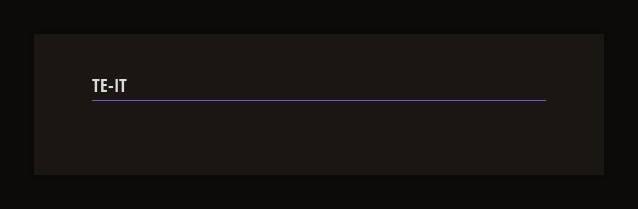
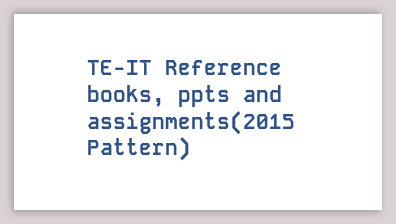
(127, 85) none -> [165,60,282,75] [87,85,282,107] [87,111,295,135] [87,137,191,161] Reference books, ppts and assignments(2015 Pattern)

